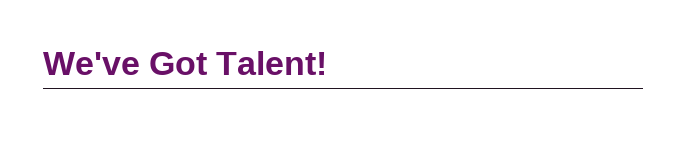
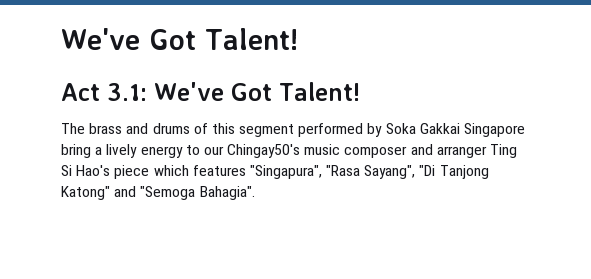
[43,51,328,75] We've Got Talent! -> [61,28,299,50] [61,82,360,101] [61,123,526,137] [61,144,518,158] [61,165,489,179] [61,186,255,200] We've Got Talent! // Act 3.1: We've Got Talent! // The brass and drums of this segment performed by Soka Gakkai Singapore bring a lively energy to our Chingay50's music composer and arranger Ting Si Hao's piece which features "Singapura", "Rasa Sayang", "Di Tanjong Katong" and "Semoga Bahagia".

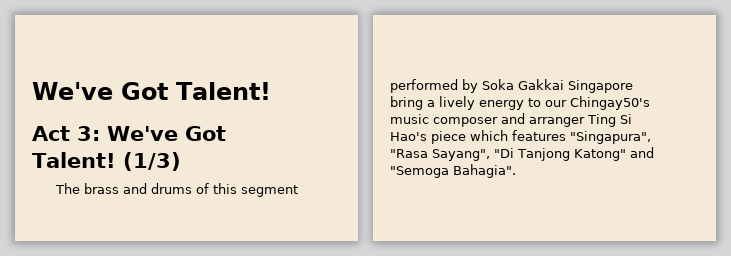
[107,82,360,101] 3.1: We've Got Talent! -> [77,126,226,141] [32,152,181,171] 3: We've Got Talent! (1/3)

